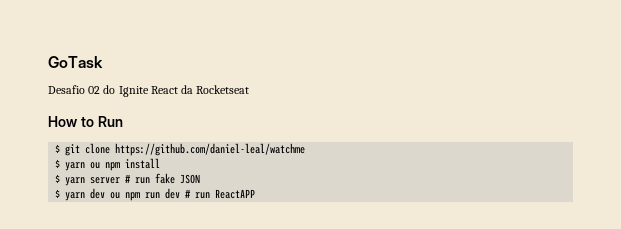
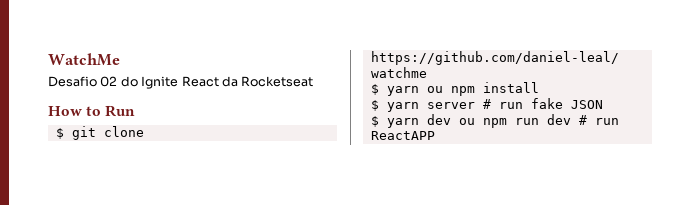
[48,56,103,68] GoTask -> [48,53,120,66] WatchMe

